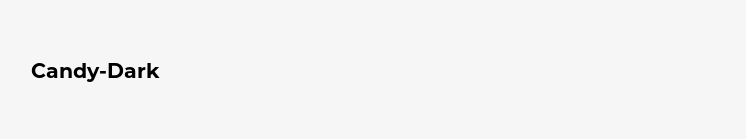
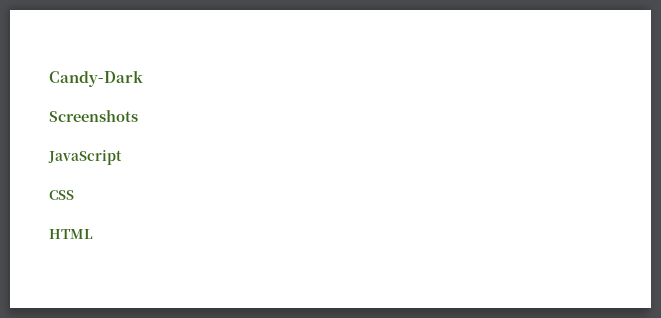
(160, 72) none -> [49,110,138,122] [48,150,122,165] [49,190,74,200] [49,229,93,239] // Screenshots // JavaScript // CSS // HTML

